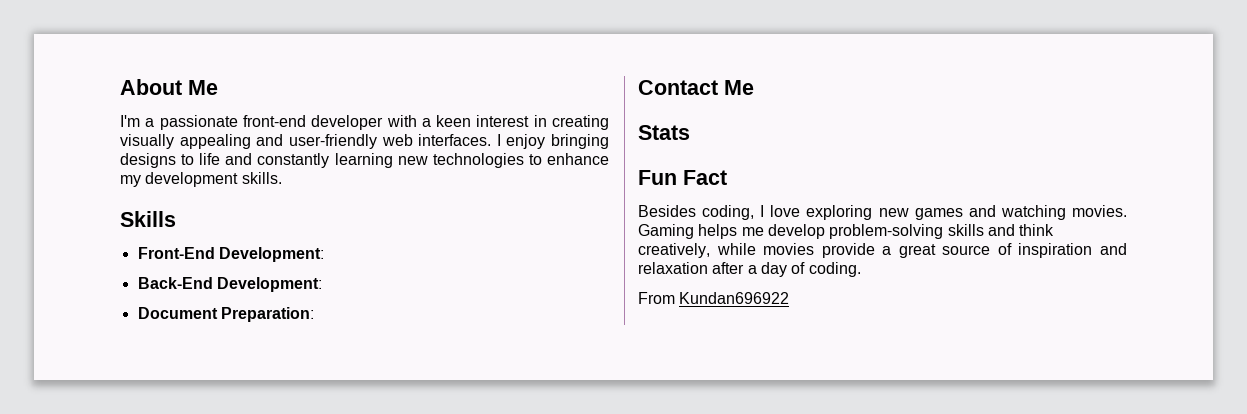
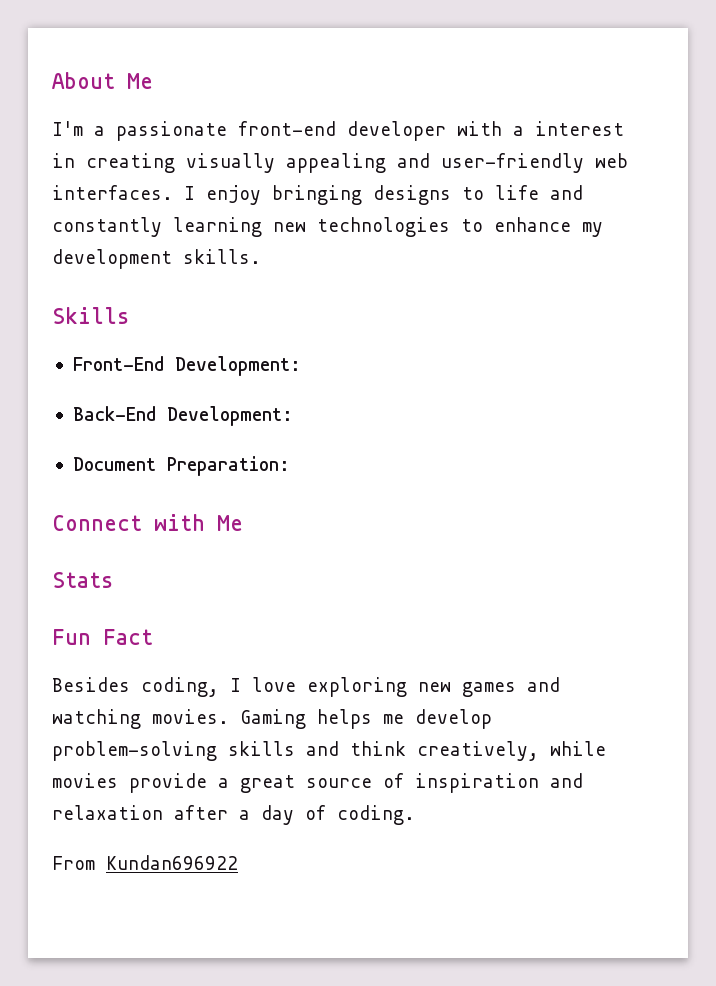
[436,115,472,127] keen -> (524, 131) none
[638,80,718,95] Contact -> [52,514,205,531] Connect with

